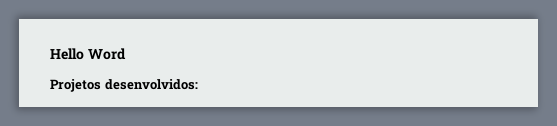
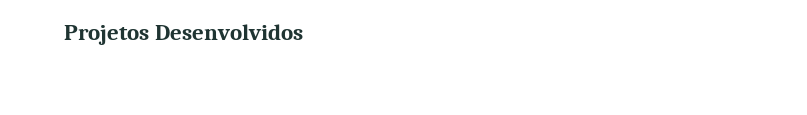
[50,48,126,60] [50,79,198,92] Hello Word // Projetos desenvolvidos: -> [64,24,304,45] Projetos Desenvolvidos

